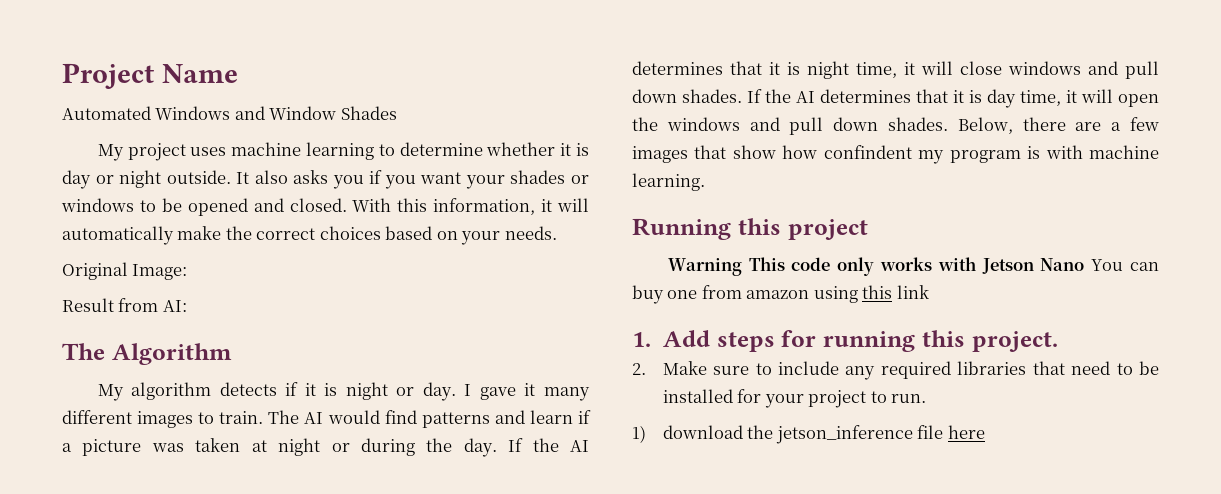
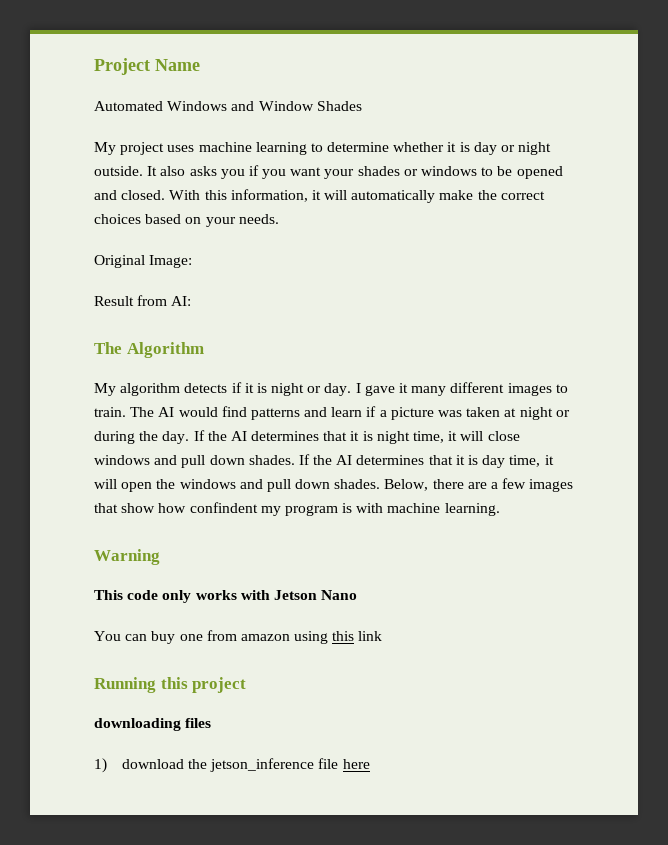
[632,218,868,240] [667,258,742,276] Running this project // Warning -> [94,549,160,565] Warning //
(1085, 264) none -> (358, 595) //
[632,330,1058,352] [632,361,1160,380] [662,389,927,408] 1. Add steps for running this project. // 2. Make sure to include any required libraries that need to be installed for your project to run. -> [94,677,247,693] [94,718,212,731] Running this project // downloading files

